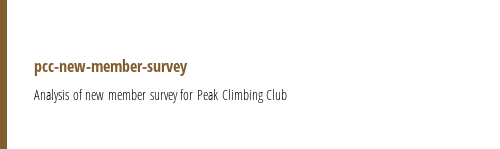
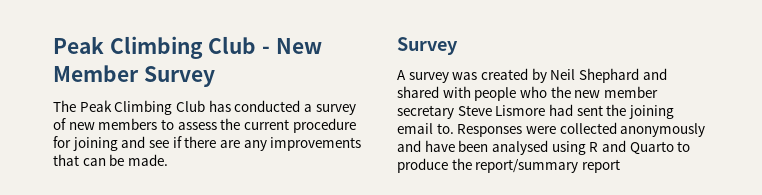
[34,59,188,76] [34,89,288,103] pcc-new-member-survey // Analysis of new member survey for Peak Climbing Club -> [53,36,322,59] [53,65,215,87] [53,100,356,115] [53,118,356,133] [53,136,362,151] [53,154,168,166] [397,37,458,55] [397,68,667,83] [397,86,658,101] [397,104,674,119] [397,122,706,137] [397,140,691,155] [397,158,620,173] Peak Climbing Club - New Member Survey // The Peak Climbing Club has conducted a survey of new members to assess the current procedure for joining and see if there are any improvements that can be made. // Survey // A survey was created by Neil Shephard and shared with people who the new member secretary Steve Lismore had sent the joining email to. Responses were collected anonymously and have been analysed using R and Quarto to produce the report/summary report

